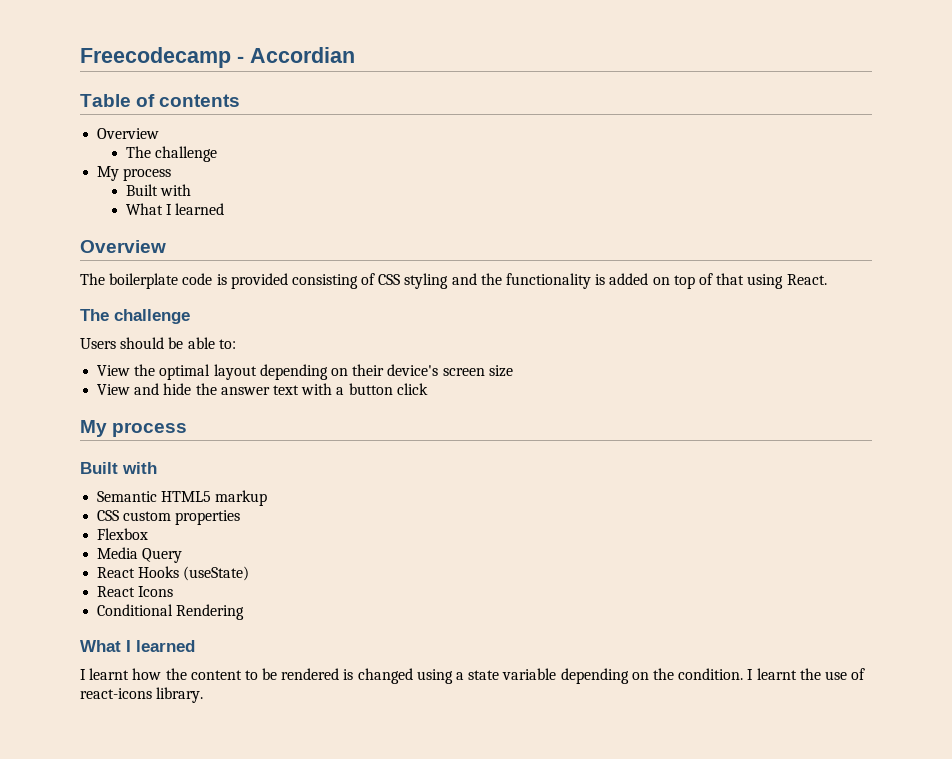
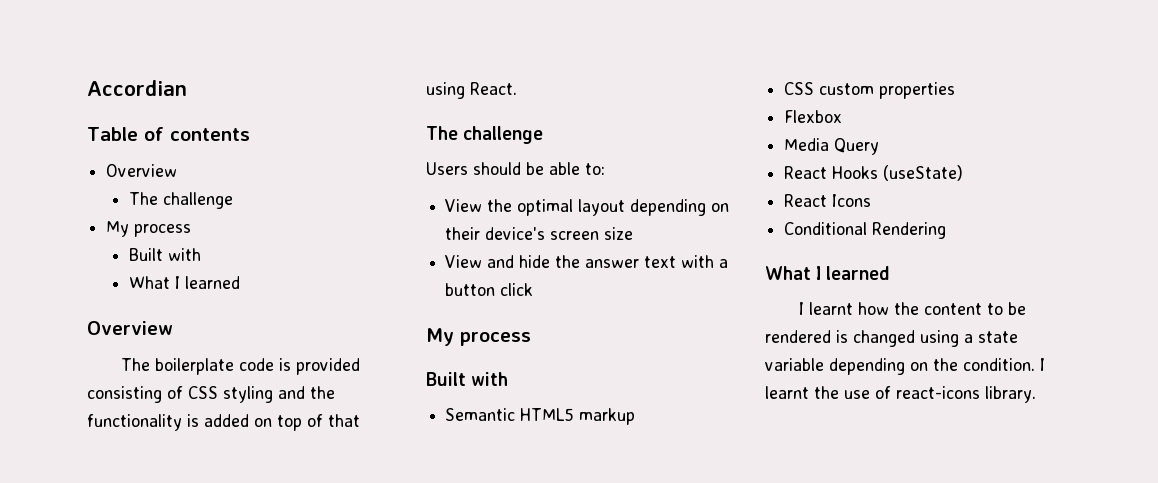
[80,47,244,68] Freecodecamp - -> (87, 88) none

